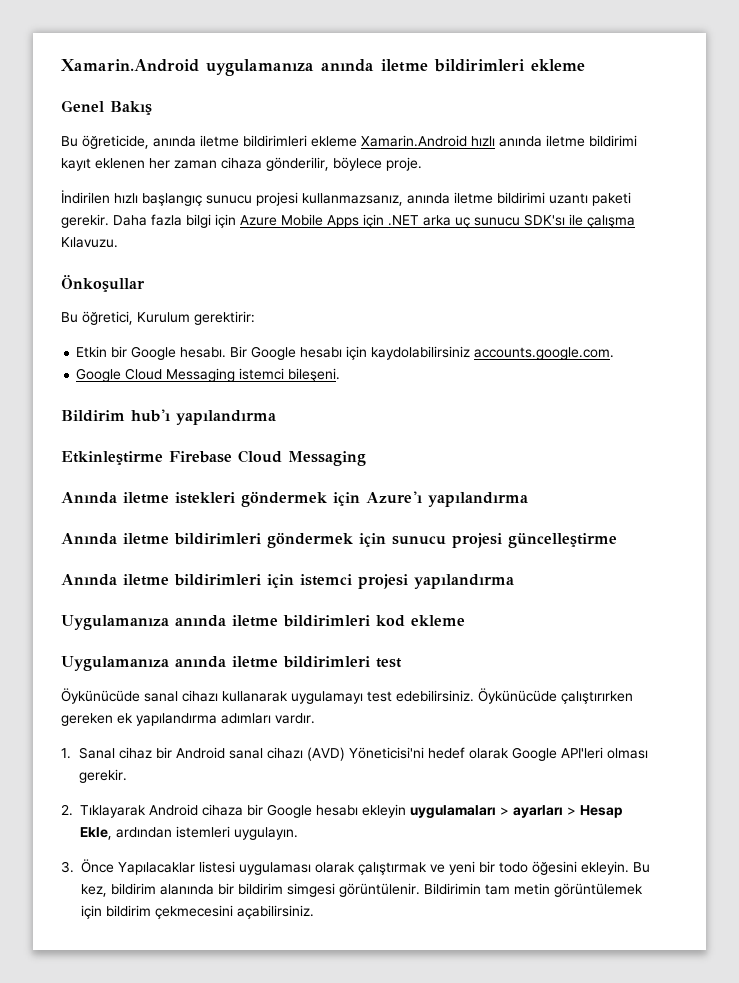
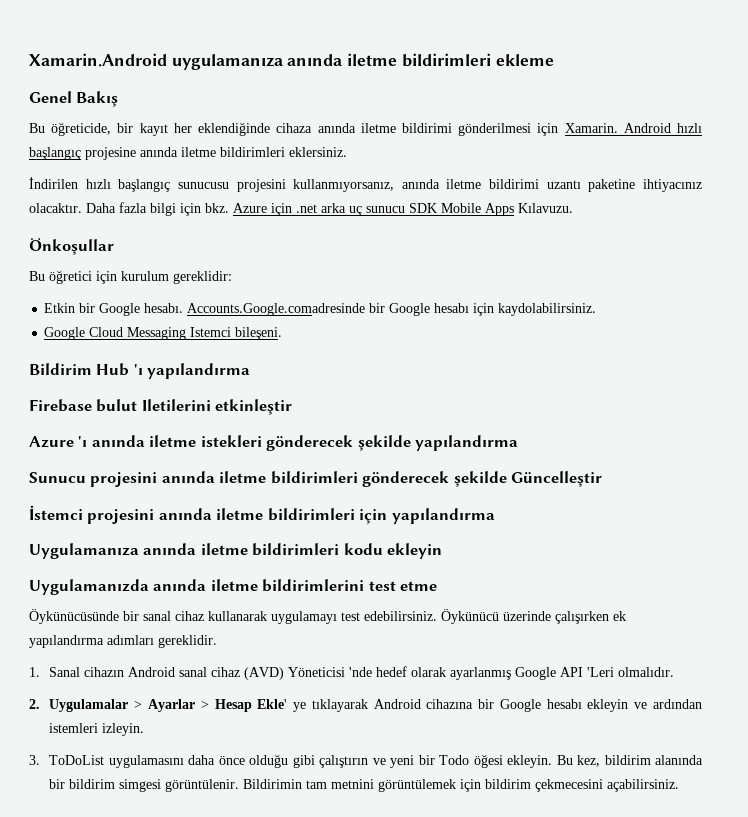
[153,135,637,147] [61,157,422,171] anında iletme bildirimleri ekleme Xamarin.Android hızlı anında iletme bildirimi kayıt eklenen her zaman cihaza gönderilir, böylece proje. -> [117,122,702,136] [29,147,347,160] bir kayıt her eklendiğinde cihaza anında iletme bildirimi gönderilmesi için Xamarin. Android hızlı başlangıç projesine anında iletme bildirimleri eklersiniz.
[206,192,403,206] sunucu projesi kullanmazsanız, -> [177,179,395,192] sunucusu projesini kullanmıyorsanız,
[592,192,631,206] [61,214,109,228] paketi gerekir. -> [588,179,702,192] [29,203,82,213] paketine ihtiyacınız olacaktır.
[240,214,635,228] Azure Mobile Apps için .NET arka uç sunucu SDK'sı ile çalışma -> [205,203,514,216] bkz. Azure için .net arka uç sunucu SDK Mobile Apps
[82,311,255,325] öğretici, Kurulum gerektirir: -> [49,270,232,284] öğretici için kurulum gereklidir:
[230,346,248,357] Bir -> [187,303,386,316] Accounts.Google.comadresinde bir
[371,346,615,360] kaydolabilirsiniz accounts.google.com. -> [498,303,597,316] kaydolabilirsiniz.
[239,368,285,380] istemci -> [190,327,232,337] Istemci
[131,409,276,425] [61,450,366,466] [61,491,528,507] [61,532,617,548] [61,574,117,586] hub'ı yapılandırma // Etkinleştirme Firebase Cloud Messaging // Anında iletme istekleri göndermek için Azure'ı yapılandırma // Anında iletme bildirimleri göndermek için sunucu projesi güncelleştirme // Anında -> [96,363,251,379] [29,399,293,415] [29,435,519,451] [29,471,603,487] [29,505,212,524] Hub 'ı yapılandırma // Firebase bulut Iletilerini etkinleştir // Azure 'ı anında iletme istekleri gönderecek şekilde yapılandırma // Sunucu projesini anında iletme bildirimleri gönderecek şekilde Güncelleştir // İstemci projesini anında
[300,574,408,589] istemci projesi -> (388, 516) none
[376,615,465,627] [61,656,402,671] [61,688,218,704] kod ekleme // Uygulamanıza anında iletme bildirimleri test // Öykünücüde sanal cihazı -> [343,543,443,559] [29,579,438,595] [29,609,204,624] kodu ekleyin // Uygulamanızda anında iletme bildirimlerini test etme // Öykünücüsünde bir sanal cihaz
[478,688,633,704] [61,713,113,726] Öykünücüde çalıştırırken gereken -> [441,609,609,624] Öykünücü üzerinde çalışırken
[275,713,315,724] vardır. -> [158,635,217,648] gereklidir.
[118,747,648,761] [78,769,127,783] [61,804,623,818] [80,827,112,840] cihaz bir Android sanal cihazı (AVD) Yöneticisi'ni hedef olarak Google API'leri olması gerekir. // 2. Tıklayarak Android cihaza bir Google hesabı ekleyin uygulamaları > ayarları > Hesap Ekle, -> [84,666,675,680] [29,699,648,712] cihazın Android sanal cihaz (AVD) Yöneticisi 'nde hedef olarak ayarlanmış Google API 'Leri olmalıdır. // 2. Uygulamalar > Ayarlar > Hesap Ekle' ye tıklayarak Android cihazına bir Google hesabı ekleyin ve
[234,827,298,840] uygulayın. -> [102,723,145,736] izleyin.
[81,859,427,875] Önce Yapılacaklar listesi uygulaması olarak çalıştırmak -> [49,754,369,768] ToDoList uygulamasını daha önce olduğu gibi çalıştırın
[499,861,577,875] todo öğesini -> [439,754,503,768] Todo öğesi
[514,883,550,895] metin -> [331,779,375,789] metnini

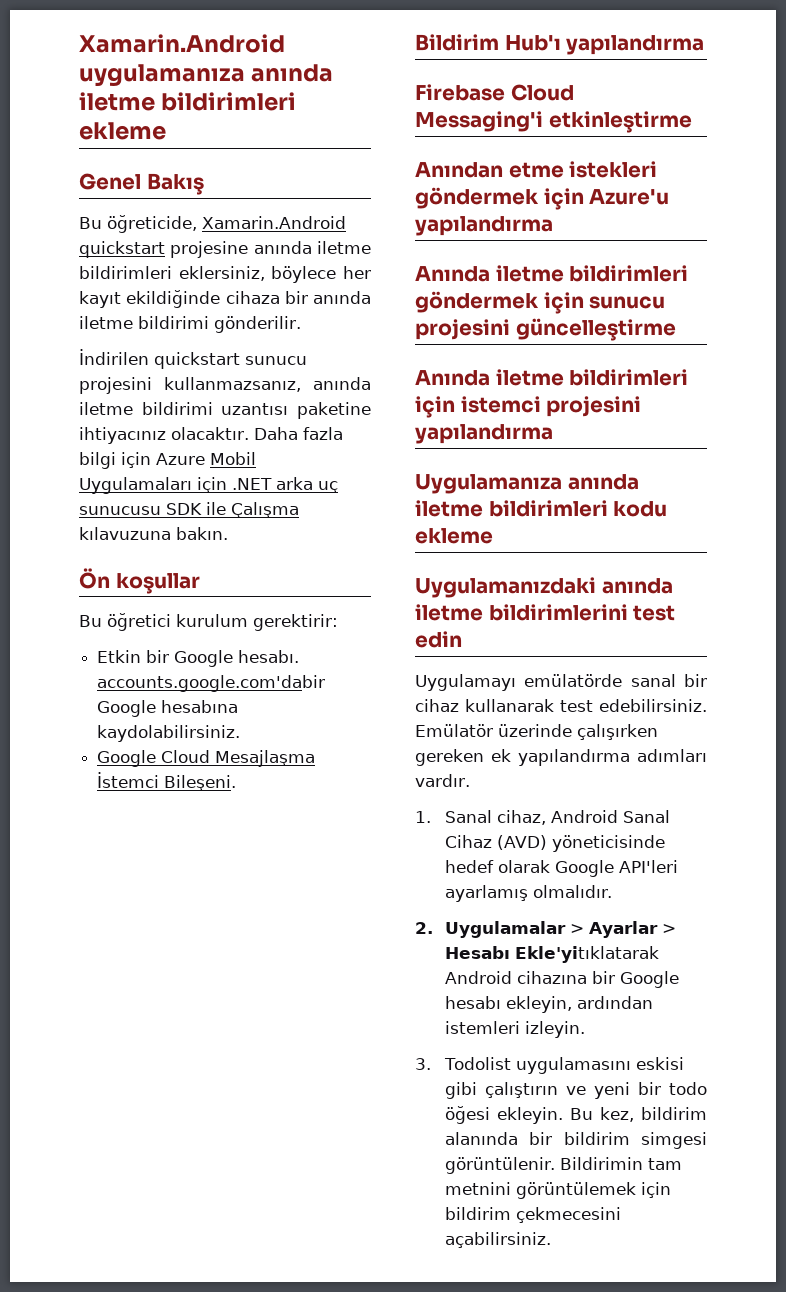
[117,122,702,136] [29,147,347,160] [29,177,581,192] bir kayıt her eklendiğinde cihaza anında iletme bildirimi gönderilmesi için Xamarin. Android hızlı başlangıç projesine anında iletme bildirimleri eklersiniz. // İndirilen hızlı başlangıç sunucusu projesini kullanmıyorsanız, anında iletme bildirimi uzantı -> [202,216,346,229] [79,241,371,258] [79,266,372,283] [79,290,371,308] [79,316,301,333] [79,349,307,369] [79,377,371,394] [79,402,289,415] Xamarin.Android quickstart projesine anında iletme bildirimleri eklersiniz, böylece her kayıt ekildiğinde cihaza bir anında iletme bildirimi gönderilir. // İndirilen quickstart sunucu projesini kullanmazsanız, anında iletme bildirimi uzantısı
[205,203,573,216] [29,238,114,255] bkz. Azure için .net arka uç sunucu SDK Mobile Apps Kılavuzu. // Önkoşullar -> [156,452,256,465] [79,477,338,494] [79,502,299,518] [79,527,228,540] [79,568,200,594] Azure Mobil Uygulamaları için .NET arka uç sunucusu SDK ile Çalışma kılavuzuna bakın. // Ön koşullar
[96,271,232,284] için kurulum gereklidir: -> [176,614,338,631] kurulum gerektirir:
[187,303,495,316] Accounts.Google.comadresinde bir Google hesabı için -> [97,675,326,692] [97,700,239,717] accounts.google.com'dabir Google hesabına
[127,327,283,340] Messaging Istemci bileşeni. -> [215,750,316,767] [97,772,237,791] Mesajlaşma İstemci Bileşeni.
[96,363,143,376] Hub 'ı -> [504,35,561,51] Hub'ı
[96,399,293,415] [29,435,519,451] [29,471,603,487] [29,505,212,524] bulut Iletilerini etkinleştir // Azure 'ı anında iletme istekleri gönderecek şekilde yapılandırma // Sunucu projesini anında iletme bildirimleri gönderecek şekilde Güncelleştir // İstemci projesini anında -> [510,84,574,101] [415,111,692,133] [415,161,658,178] [415,187,670,210] [415,216,553,236] [415,265,689,282] [415,291,666,314] [415,318,676,341] [415,370,490,386] Cloud Messaging'i etkinleştirme // Anından etme istekleri göndermek için Azure'u yapılandırma // Anında iletme bildirimleri göndermek için sunucu projesini güncelleştirme // Anında
(388, 516) none -> [460,396,642,417] istemci projesini
[387,543,443,559] [29,579,149,595] ekleyin // Uygulamanızda -> [415,528,493,544] [415,577,596,598] ekleme // Uygulamanızdaki
[400,581,438,591] [29,609,171,624] etme // Öykünücüsünde bir sanal -> [415,631,462,648] [415,674,707,691] edin // Uygulamayı emülatörde sanal bir
[271,611,337,624] uygulamayı -> (554, 705) none
[441,609,499,624] Öykünücü -> [415,724,493,737] Emülatör
(609, 617) none -> [415,749,484,766] gereken
[158,635,217,648] gereklidir. -> [415,774,470,787] vardır.
[84,666,615,680] cihazın Android sanal cihaz (AVD) Yöneticisi 'nde hedef olarak ayarlanmış Google API 'Leri -> [496,810,670,825] [444,835,666,852] [444,860,678,877] [444,885,528,902] cihaz, Android Sanal Cihaz (AVD) yöneticisinde hedef olarak Google API'leri ayarlamış
[214,699,368,712] Hesap Ekle' ye tıklayarak -> [444,946,659,963] Hesabı Ekle'yitıklatarak
[587,699,648,712] ekleyin ve -> [505,996,572,1013] ekleyin,
[49,754,289,768] ToDoList uygulamasını daha önce olduğu -> [443,1057,685,1074] Todolist uygulamasını eskisi
[439,755,470,765] Todo -> [669,1082,707,1095] todo

